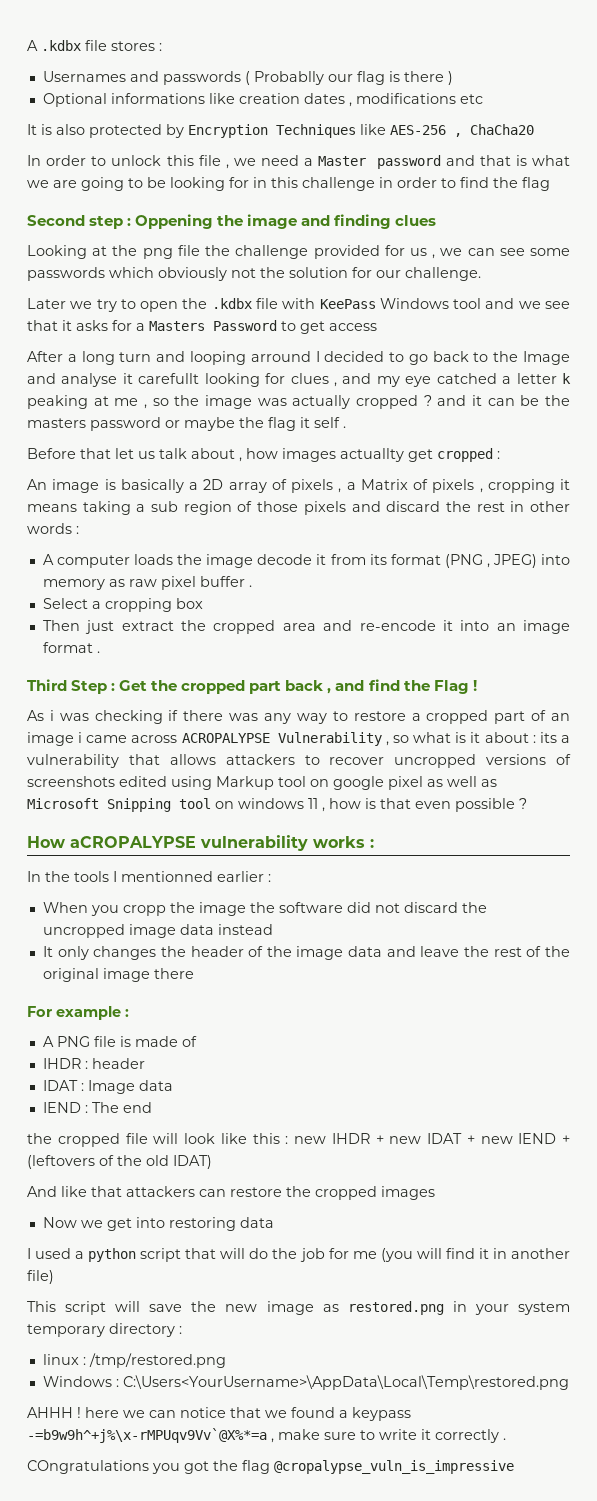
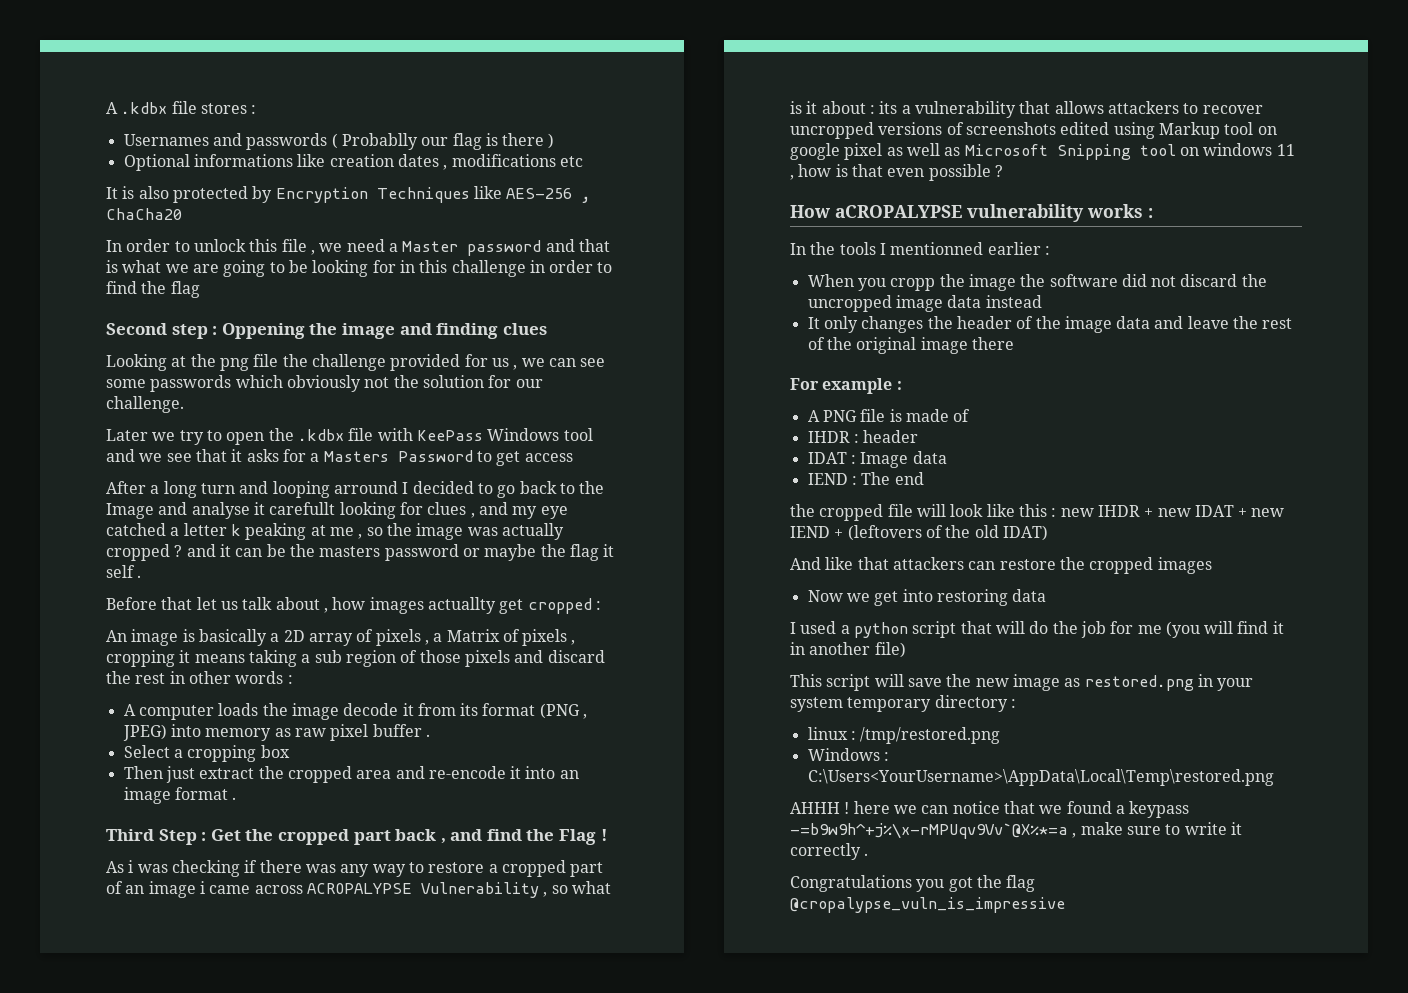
[27,1460,149,1474] COngratulations -> [790,875,912,892] Congratulations

